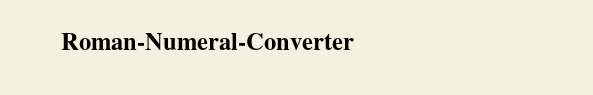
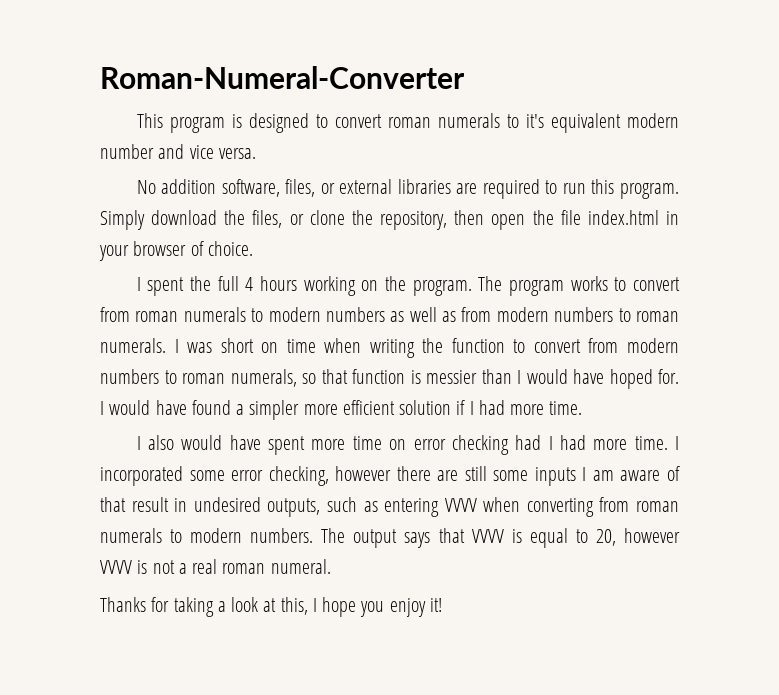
(354, 41) none -> [136,113,680,133] [100,144,256,159] [136,179,679,199] [100,210,679,230] [99,241,253,261] [136,276,680,296] [100,307,679,322] [100,338,680,358] [100,369,679,389] [100,400,583,420] [136,435,679,455] [100,466,681,486] [100,497,679,517] [100,528,681,548] [100,559,331,574] [100,597,442,617] // This program is designed to convert roman numerals to it's equivalent modern number and vice versa. // No addition software, files, or external libraries are required to run this program. Simply download the files, or clone the repository, then open the file index.html in your browser of choice. // I spent the full 4 hours working on the program. The program works to convert from roman numerals to modern numbers as well as from modern numbers to roman numerals. I was short on time when writing the function to convert from modern numbers to roman numerals, so that function is messier than I would have hoped for. I would have found a simpler more efficient solution if I had more time. // I also would have spent more time on error checking had I had more time. I incorporated some error checking, however there are still some inputs I am aware of that result in undesired outputs, such as entering VVVV when converting from roman numerals to modern numbers. The output says that VVVV is equal to 20, however VVVV is not a real roman numeral. // Thanks for taking a look at this, I hope you enjoy it!

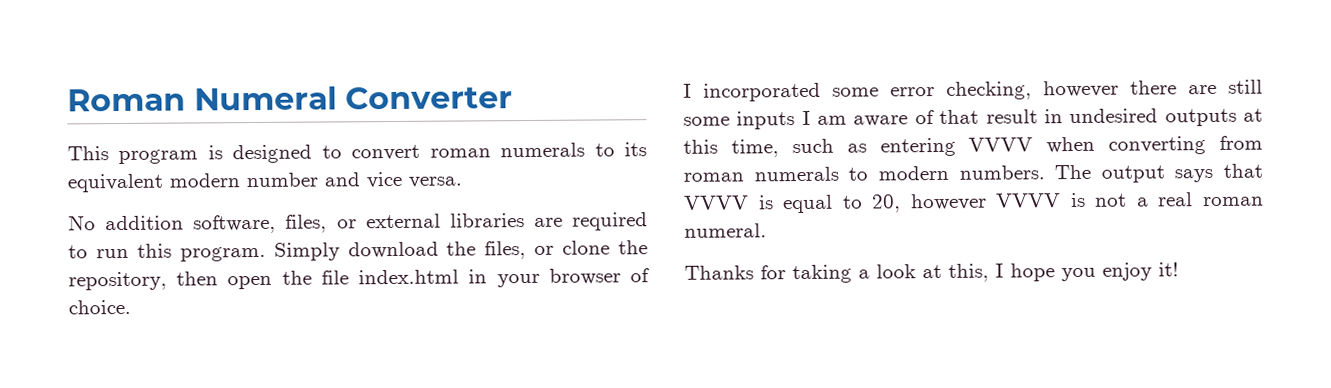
[100,66,465,89] Roman-Numeral-Converter -> [67,86,513,112] Roman Numeral Converter
[525,114,544,128] it's -> [624,142,648,157] its
[147,276,680,296] [100,307,679,322] [100,338,680,358] [100,369,679,389] [100,400,583,420] [136,435,679,455] spent the full 4 hours working on the program. The program works to convert from roman numerals to modern numbers as well as from modern numbers to roman numerals. I was short on time when writing the function to convert from modern numbers to roman numerals, so that function is messier than I would have hoped for. I would have found a simpler more efficient solution if I had more time. // I also would have spent more time on error checking had I had more time. I -> (692, 90) none
[267,498,321,517] outputs, -> [1164,108,1263,127] [683,139,779,158] outputs at this time,

